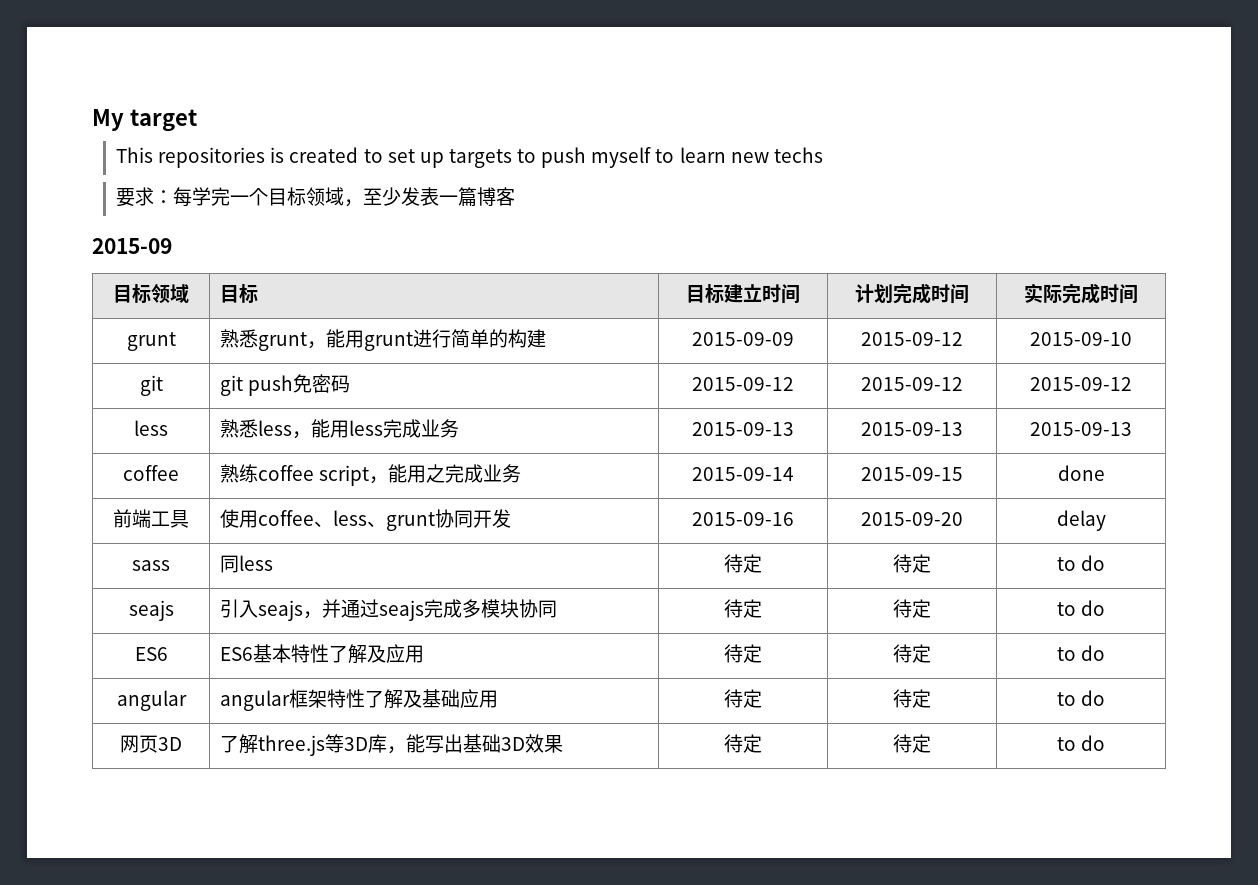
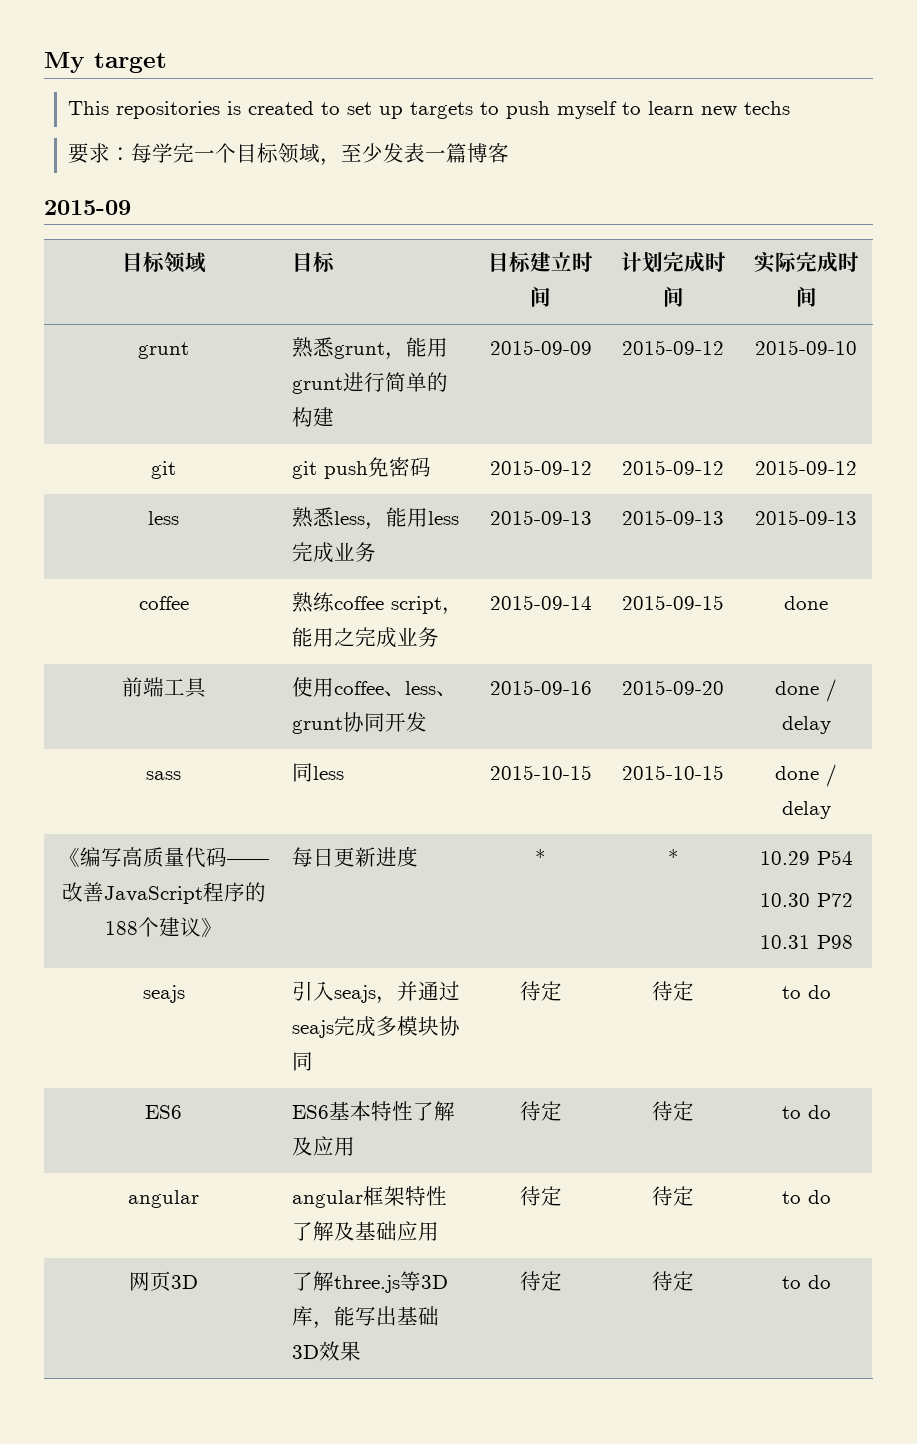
(963, 519) none -> [775,679,837,702] done /
[724,554,762,573] [893,554,931,573] [1056,555,1106,571] 待定 | 待定 | to do -> [489,765,592,780] [622,765,724,780] [775,764,837,787] [781,801,831,819] [58,847,269,868] [61,882,266,904] [105,917,222,937] [292,846,419,867] [535,849,546,865] [667,849,679,865] [759,850,853,865] [759,893,853,907] [759,935,853,949] 2015-10-15 | 2015-10-15 | done / delay // 《编写高质量代码——改善JavaScript程序的188个建议》 | 每日更新进度 | * | * | 10.29 P54 // 10.30 P72 // 10.31 P98

